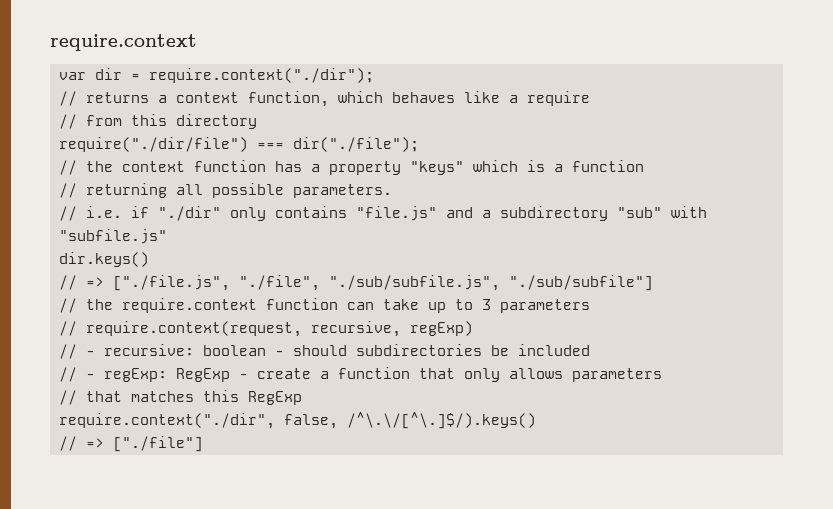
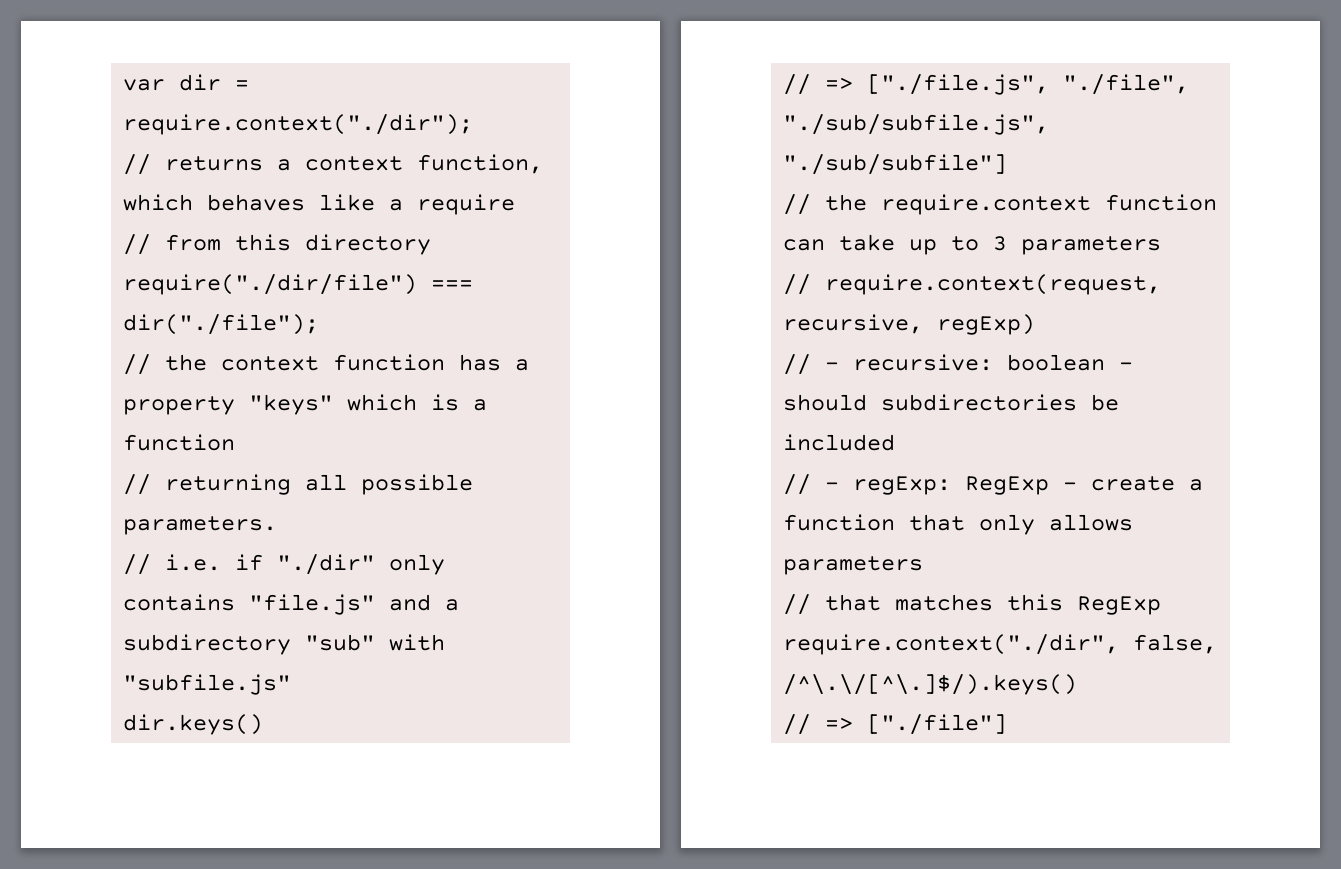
[50,34,197,51] require.context // -> (123, 85) none

